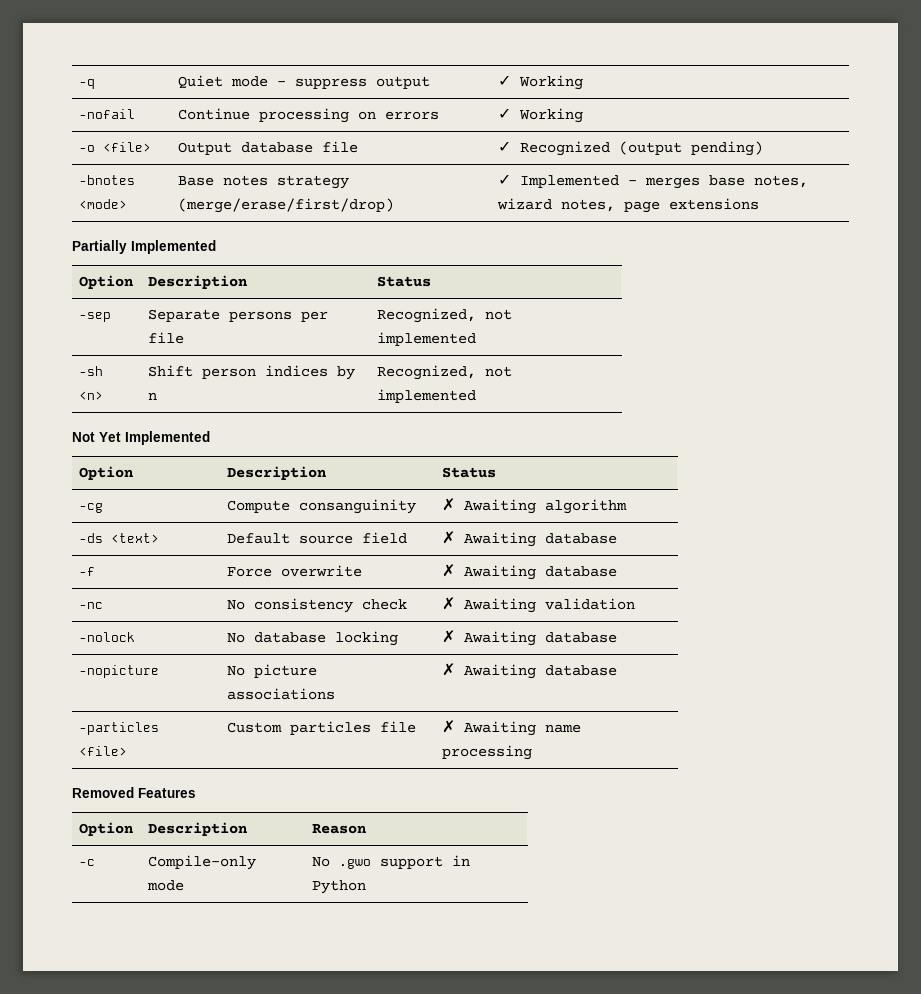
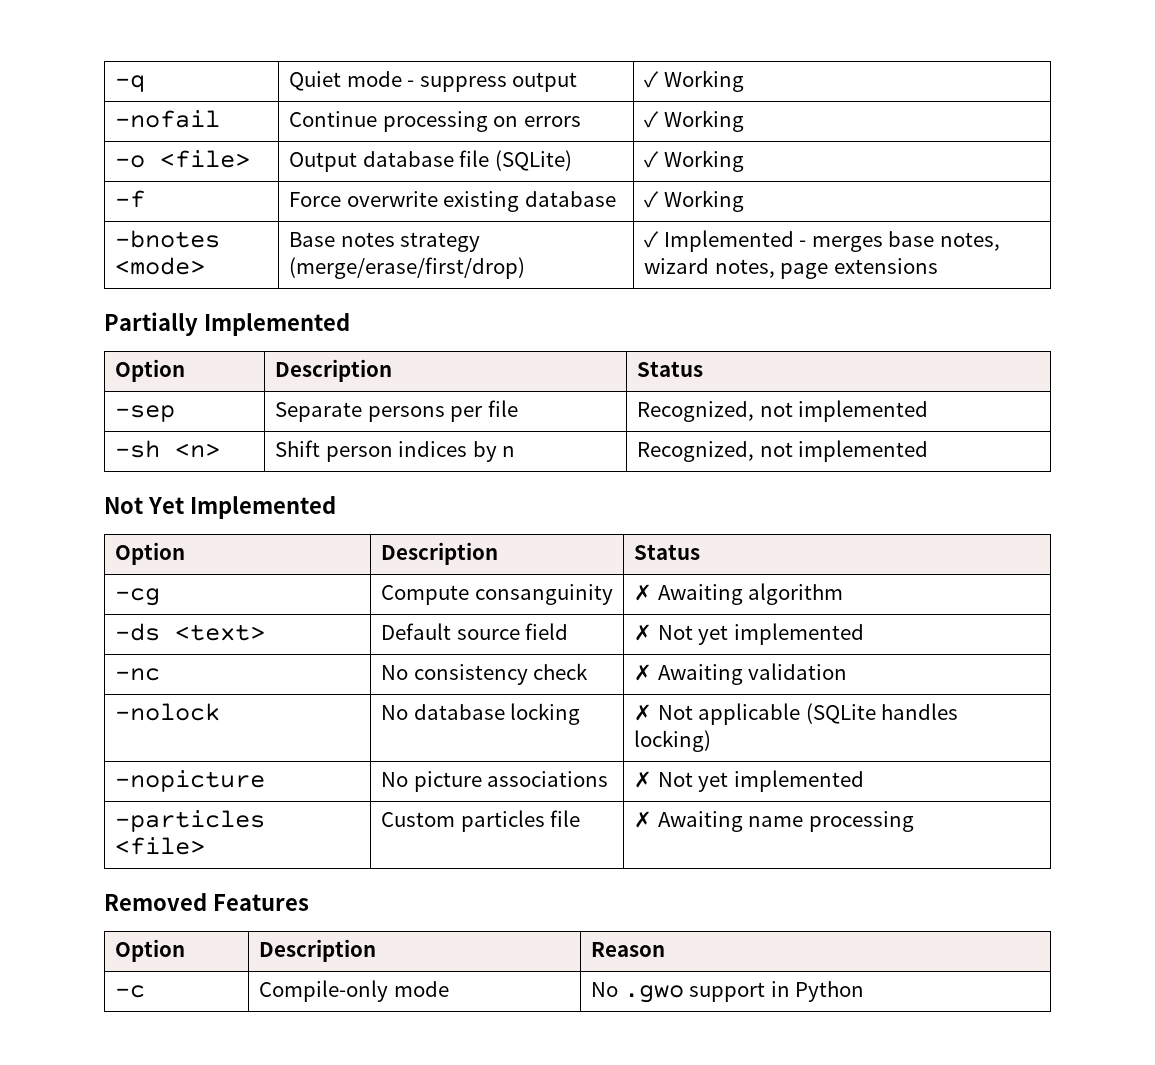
[498,141,764,156] | ✓ Recognized (output pending) -> [494,150,572,171] [644,150,744,172] [115,190,146,208] [289,191,616,212] [644,190,744,212] (SQLite) | ✓ Working // -f | Force overwrite existing database | ✓ Working
[464,532,618,547] [79,567,96,576] [227,565,363,577] [442,564,618,580] Awaiting database // -f | Force overwrite | ✗ Awaiting database -> [657,623,864,645] Not yet implemented
[464,631,618,646] Awaiting database -> [657,703,959,725] [634,730,712,752] Not applicable (SQLite handles locking)
[464,664,618,679] Awaiting database -> [657,770,864,792] Not yet implemented

